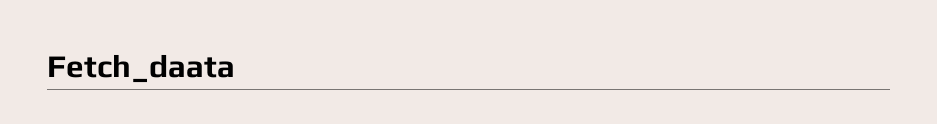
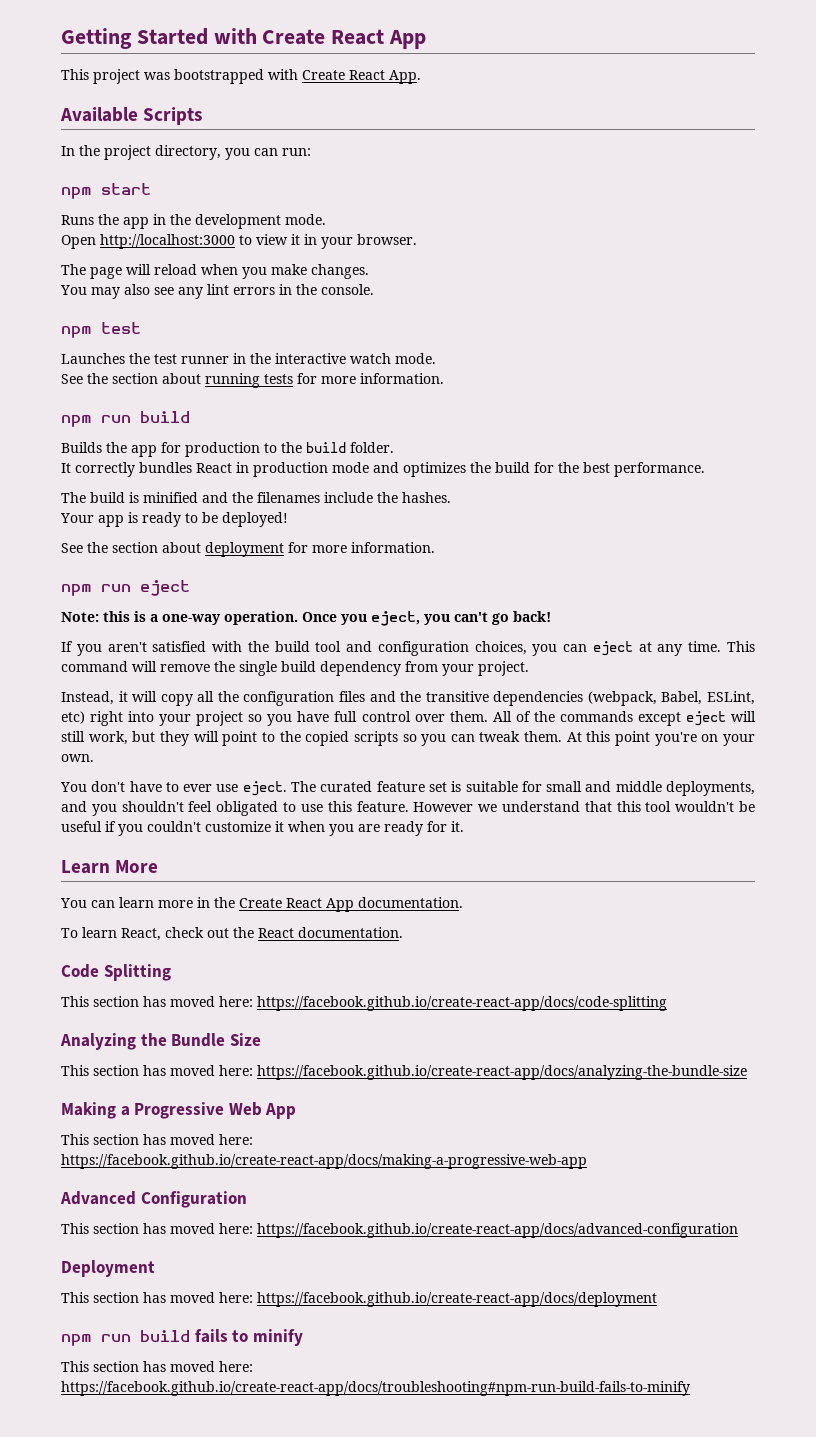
[47,54,235,83] Fetch_daata -> [61,28,427,49] [61,69,421,84] [60,107,203,125] [61,145,311,160] [61,183,151,199] [61,214,326,229] [61,234,417,249] [61,264,369,279] [60,284,374,299] [61,322,141,338] [61,353,436,364] [61,373,444,388] [61,411,190,427] [61,442,394,457] [61,462,705,477] [61,492,451,503] [60,512,288,527] [61,542,435,557] [61,580,190,596] [61,611,551,626] [61,641,755,656] [61,661,529,676] [61,691,755,706] [61,711,756,726] [61,731,755,746] [61,754,94,762] [60,781,755,796] [61,801,755,816] [61,821,464,836] [61,860,159,874] [60,897,463,912] [61,927,403,941] [61,964,171,981] [61,996,667,1011] [60,1033,261,1050] [61,1065,747,1080] [61,1102,297,1119] [61,1134,253,1145] [61,1154,587,1169] [60,1191,247,1208] [61,1223,738,1238] [61,1260,155,1277] [61,1292,657,1307] [61,1329,303,1346] [61,1361,253,1372] [61,1381,690,1396] Getting Started with Create React App // This project was bootstrapped with Create React App. // Available Scripts // In the project directory, you can run: // npm start // Runs the app in the development mode. // Open http://localhost:3000 to view it in your browser. // The page will reload when you make changes. // You may also see any lint errors in the console. // npm test // Launches the test runner in the interactive watch mode. // See the section about running tests for more information. // npm run build // Builds the app for production to the build folder. // It correctly bundles React in production mode and optimizes the build for the best performance. // The build is minified and the filenames include the hashes. // Your app is ready to be deployed! // See the section about deployment for more information. // npm run eject // Note: this is a one-way operation. Once you eject, you can't go back! // If you aren't satisfied with the build tool and configuration choices, you can eject at any time. This command will remove the single build dependency from your project. // Instead, it will copy all the configuration files and the transitive dependencies (webpack, Babel, ESLint, etc) right into your project so you have full control over them. All of the commands except eject will still work, but they will point to the copied scripts so you can tweak them. At this point you're on your own. // You don't have to ever use eject. The curated feature set is suitable for small and middle deployments, and you shouldn't feel obligated to use this feature. However we understand that this tool wouldn't be useful if you couldn't customize it when you are ready for it. // Learn More // You can learn more in the Create React App documentation. // To learn React, check out the React documentation. // Code Splitting // This section has moved here: https://facebook.github.io/create-react-app/docs/code-splitting // Analyzing the Bundle Size // This section has moved here: https://facebook.github.io/create-react-app/docs/analyzing-the-bundle-size // Making a Progressive Web App // This section has moved here: https://facebook.github.io/create-react-app/docs/making-a-progressive-web-app // Advanced Configuration // This section has moved here: https://facebook.github.io/create-react-app/docs/advanced-configuration // Deployment // This section has moved here: https://facebook.github.io/create-react-app/docs/deployment // npm run build fails to minify // This section has moved here: https://facebook.github.io/create-react-app/docs/troubleshooting#npm-run-build-fails-to-minify

